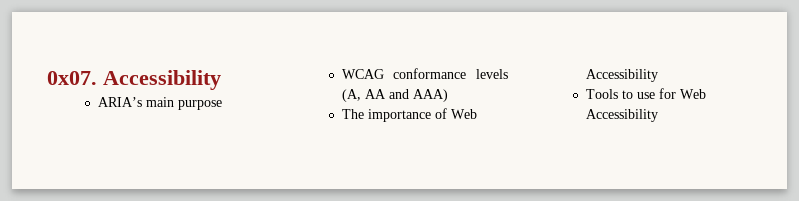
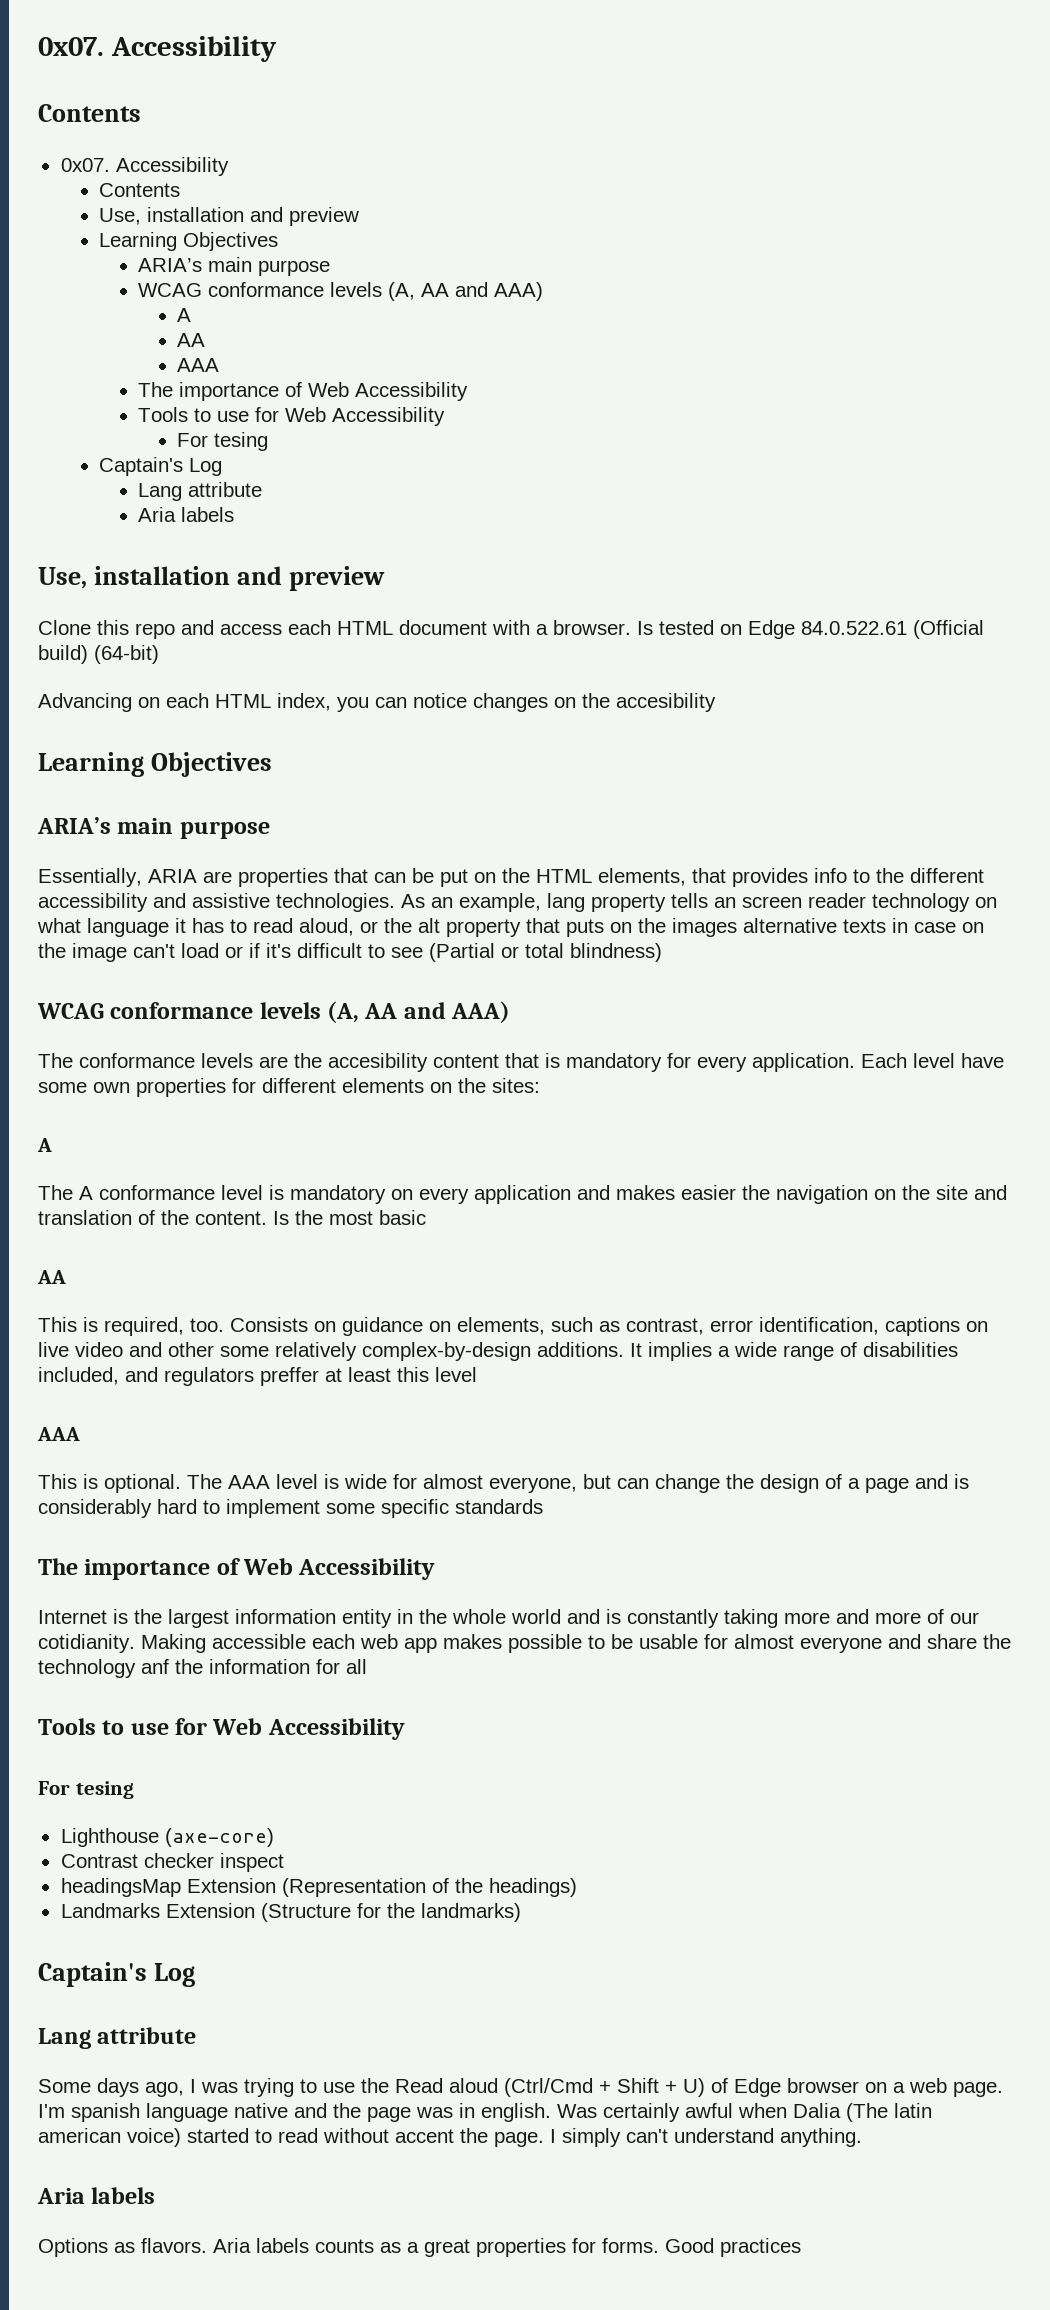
[47,70,221,90] 0x07. Accessibility -> [38,36,277,62] [38,104,141,122] [60,157,229,176] [99,183,181,197] [99,207,360,226] [99,232,279,251] 0x07. Accessibility // Contents // 0x07. Accessibility // Contents // Use, installation and preview // Learning Objectives
(448, 95) none -> [177,308,192,322] [177,333,206,347] [177,358,220,372] // A // AA // AAA
(658, 115) none -> [177,432,269,451] [99,457,223,476] [138,482,263,501] [138,507,235,522] [38,566,386,591] [38,620,984,639] [38,645,159,664] [38,693,716,712] [38,752,273,777] [37,817,270,839] [38,868,984,887] [38,893,997,912] [37,918,984,937] [38,943,662,962] [37,1001,511,1023] [38,1053,1004,1072] [38,1078,540,1097] [37,1138,52,1152] [38,1185,1007,1204] [38,1210,426,1225] [37,1270,66,1284] [38,1317,988,1336] [38,1342,958,1361] [38,1367,477,1386] [37,1427,80,1441] [38,1474,969,1493] [38,1499,543,1518] [38,1558,436,1580] [38,1609,979,1628] [38,1634,1011,1653] [38,1659,367,1678] [38,1718,405,1740] [38,1781,134,1799] [60,1828,274,1847] [60,1853,284,1872] [60,1878,577,1897] [60,1903,521,1922] [38,1962,196,1987] [38,2027,197,2049] [38,2078,1003,2097] [38,2103,932,2122] [38,2128,862,2147] [37,2187,156,2204] [38,2238,801,2257] // For tesing // Captain's Log // Lang attribute // Aria labels // Use, installation and preview // Clone this repo and access each HTML document with a browser. Is tested on Edge 84.0.522.61 (Official build) (64-bit) // Advancing on each HTML index, you can notice changes on the accesibility // Learning Objectives // ARIA’s main purpose // Essentially, ARIA are properties that can be put on the HTML elements, that provides info to the different accessibility and assistive technologies. As an example, lang property tells an screen reader technology on what language it has to read aloud, or the alt property that puts on the images alternative texts in case on the image can't load or if it's difficult to see (Partial or total blindness) // WCAG conformance levels (A, AA and AAA) // The conformance levels are the accesibility content that is mandatory for every application. Each level have some own properties for different elements on the sites: // A // The A conformance level is mandatory on every application and makes easier the navigation on the site and translation of the content. Is the most basic // AA // This is required, too. Consists on guidance on elements, such as contrast, error identification, captions on live video and other some relatively complex-by-design additions. It implies a wide range of disabilities included, and regulators preffer at least this level // AAA // This is optional. The AAA level is wide for almost everyone, but can change the design of a page and is considerably hard to implement some specific standards // The importance of Web Accessibility // Internet is the largest information entity in the whole world and is constantly taking more and more of our cotidianity. Making accessible each web app makes possible to be usable for almost everyone and share the technology anf the information for all // Tools to use for Web Accessibility // For tesing // Lighthouse (axe-core) // Contrast checker inspect // headingsMap Extension (Representation of the headings) // Landmarks Extension (Structure for the landmarks) // Captain's Log // Lang attribute // Some days ago, I was trying to use the Read aloud (Ctrl/Cmd + Shift + U) of Edge browser on a web page. I'm spanish language native and the page was in english. Was certainly awful when Dalia (The latin american voice) started to read without accent the page. I simply can't understand anything. // Aria labels // Options as flavors. Aria labels counts as a great properties for forms. Good practices

